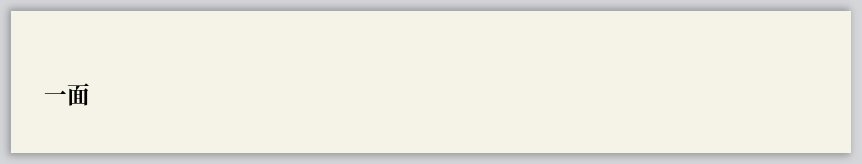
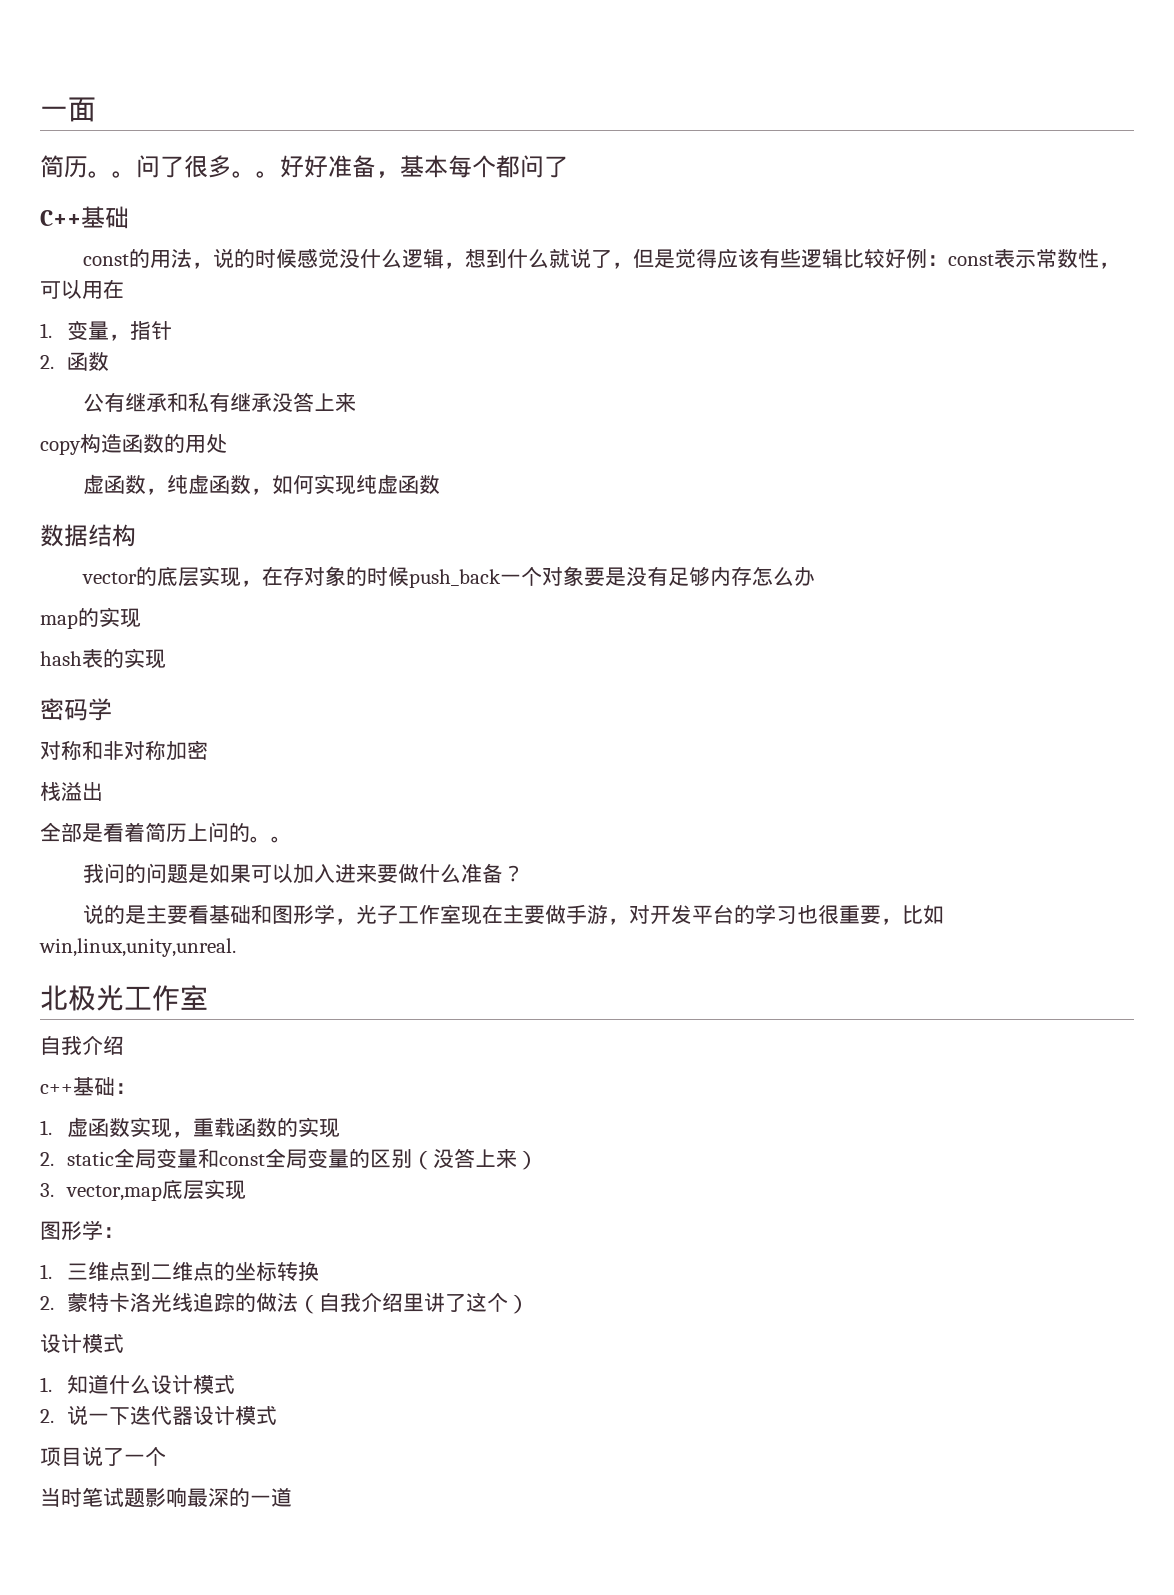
(90, 94) none -> [40,155,568,178] [40,206,129,229] [82,248,1120,269] [40,279,124,299] [40,321,172,341] [40,352,109,371] [82,392,356,412] [40,433,227,455] [82,474,440,495] [40,524,136,547] [81,566,815,588] [40,607,141,629] [40,648,166,669] [40,698,112,721] [40,740,208,761] [40,782,103,801] [40,822,292,843] [82,863,524,884] [82,904,944,925] [39,938,236,957] [40,985,208,1011] [40,1035,124,1055] [40,1077,136,1096] [40,1117,340,1138] [40,1148,538,1170] [40,1179,246,1201] [40,1220,124,1240] [40,1261,319,1281] [40,1292,529,1314] [40,1334,124,1354] [40,1375,235,1395] [40,1405,277,1426] [40,1446,166,1466] [40,1487,292,1508] // 简历。。问了很多。。好好准备，基本每个都问了 // C++基础 // const的用法，说的时候感觉没什么逻辑，想到什么就说了，但是觉得应该有些逻辑比较好例：const表示常数性，可以用在 // 1.变量，指针 // 2.函数 // 公有继承和私有继承没答上来 // copy构造函数的用处 // 虚函数，纯虚函数，如何实现纯虚函数 // 数据结构 // vector的底层实现，在存对象的时候push_back一个对象要是没有足够内存怎么办 // map的实现 // hash表的实现 // 密码学 // 对称和非对称加密 // 栈溢出 // 全部是看着简历上问的。。 // 我问的问题是如果可以加入进来要做什么准备？ // 说的是主要看基础和图形学，光子工作室现在主要做手游，对开发平台的学习也很重要，比如win,linux,unity,unreal. // 北极光工作室 // 自我介绍 // c++基础： // 1.虚函数实现，重载函数的实现 // 2. static全局变量和const全局变量的区别（没答上来） // 3. vector,map底层实现 // 图形学： // 1.三维点到二维点的坐标转换 // 2.蒙特卡洛光线追踪的做法（自我介绍里讲了这个） // 设计模式 // 1.知道什么设计模式 // 2.说一下迭代器设计模式 // 项目说了一个 // 当时笔试题影响最深的一道

